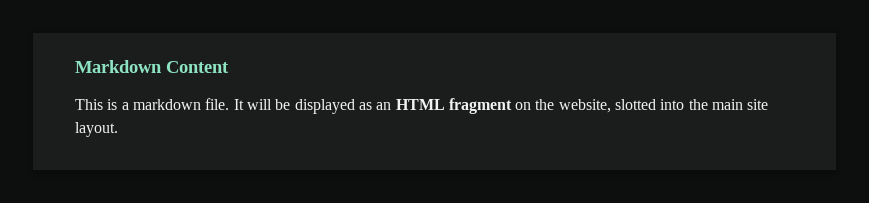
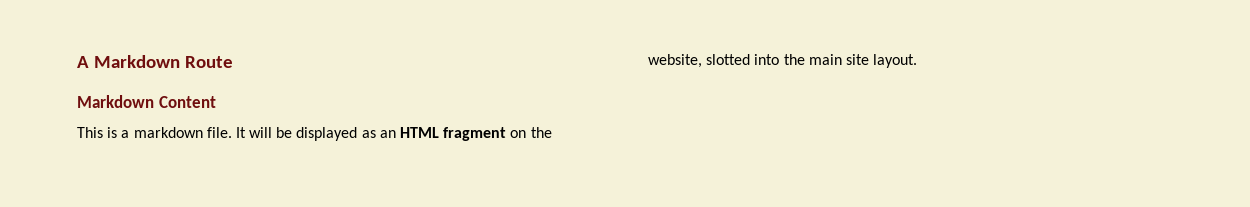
(75, 66) none -> [77,55,234,68] A Markdown Route //

